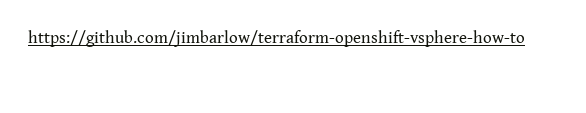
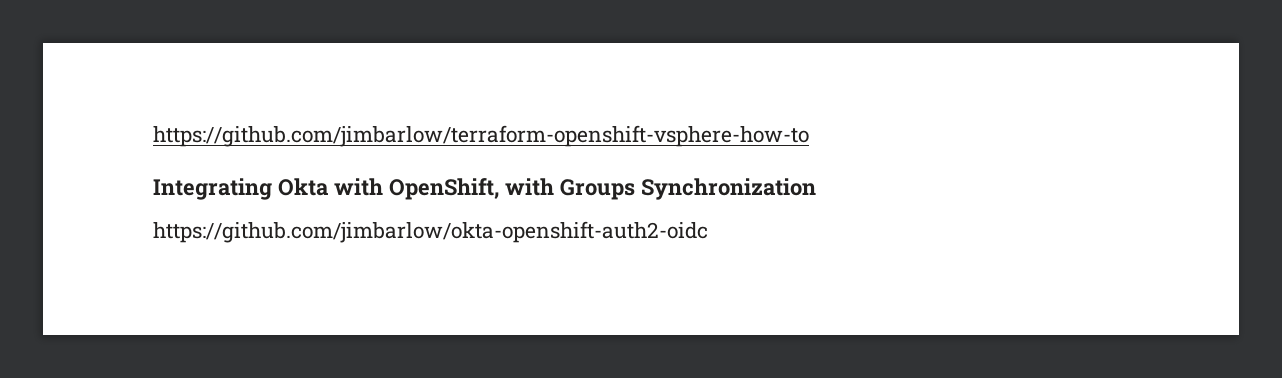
(525, 38) none -> [153,178,816,200] [153,221,708,243] // Integrating Okta with OpenShift, with Groups Synchronization // https://github.com/jimbarlow/okta-openshift-auth2-oidc

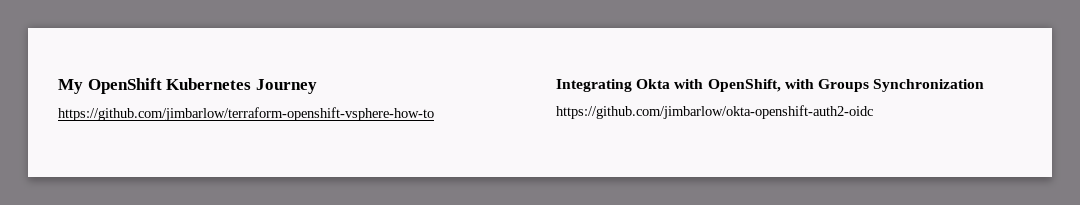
(153, 136) none -> [58,78,317,94] My OpenShift Kubernetes Journey //

